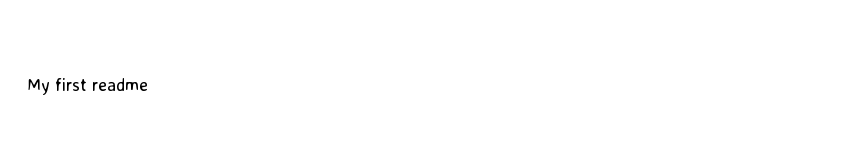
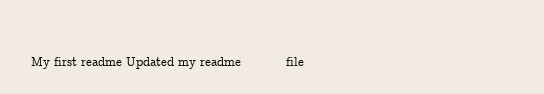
(148, 84) none -> [126,57,304,69] Updated my readme file

